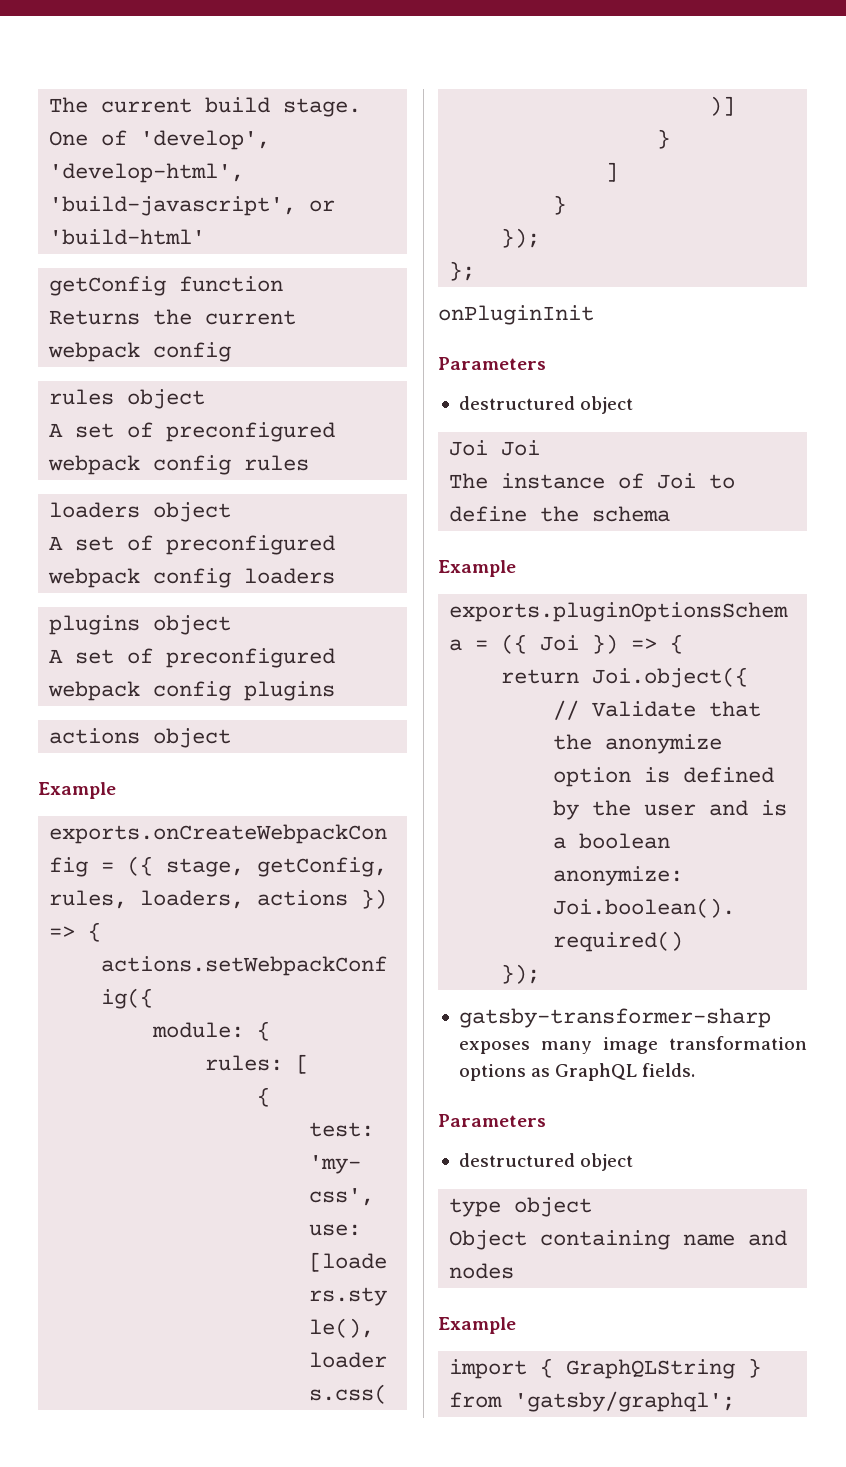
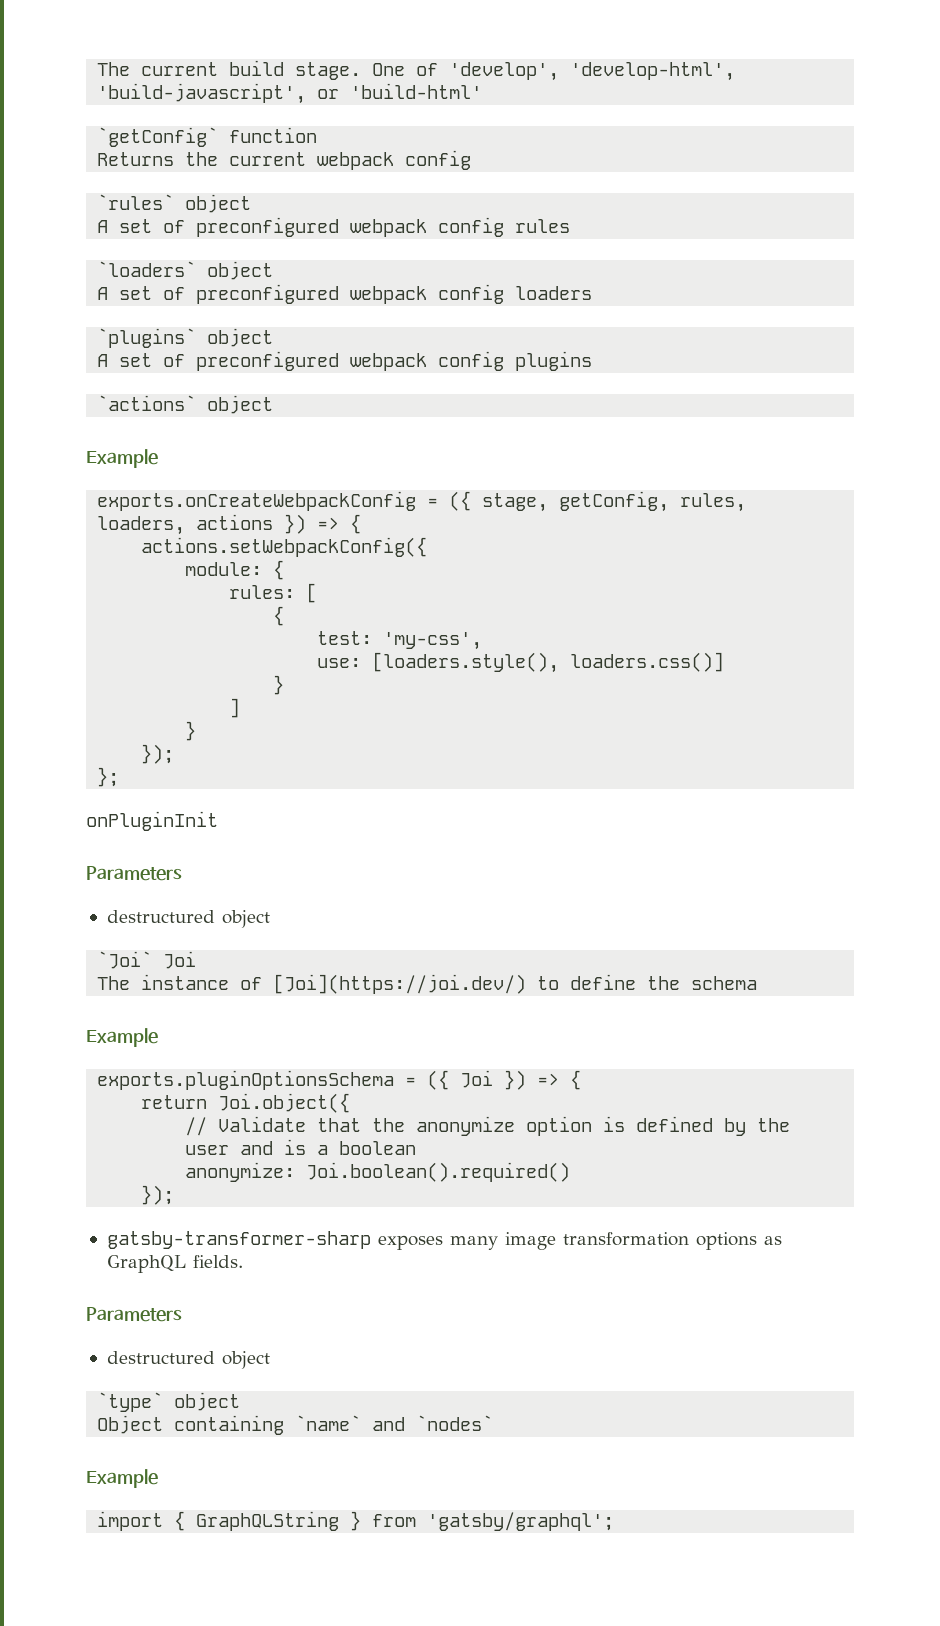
[49,276,167,296] getConfig -> [97,127,219,147] `getConfig`
[49,389,115,405] rules -> [97,194,175,210] `rules`
[49,502,141,518] loaders -> [97,261,197,277] `loaders`
[49,615,141,635] plugins -> [97,328,197,348] `plugins`
[49,728,141,744] actions -> [97,395,197,411] `actions`
[449,440,489,456] Joi -> [97,951,153,969] `Joi`
[657,473,697,489] Joi -> [273,974,527,994] [Joi](https://joi.dev/)
[449,1198,502,1217] type -> [97,1392,164,1412] `type`
[683,1230,788,1246] [449,1263,515,1279] name and nodes -> [295,1415,494,1431] `name` and `nodes`

